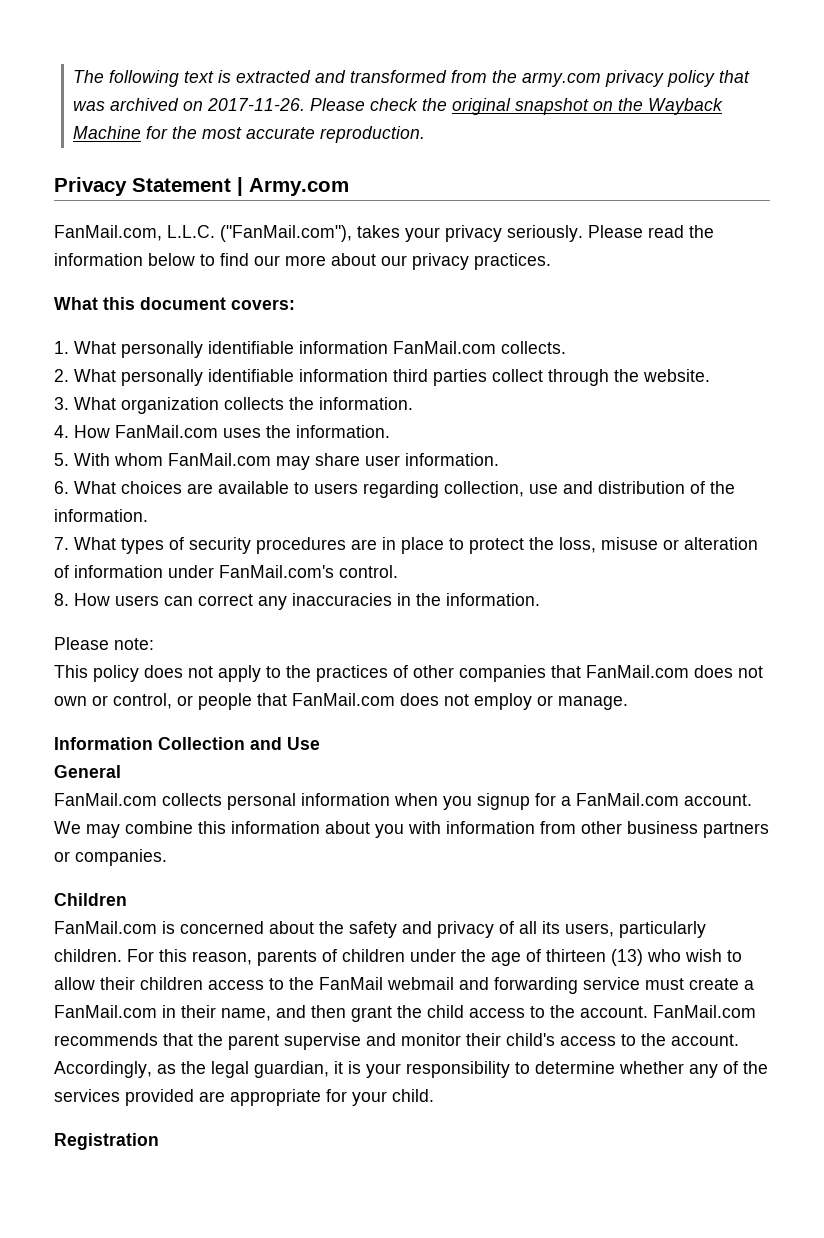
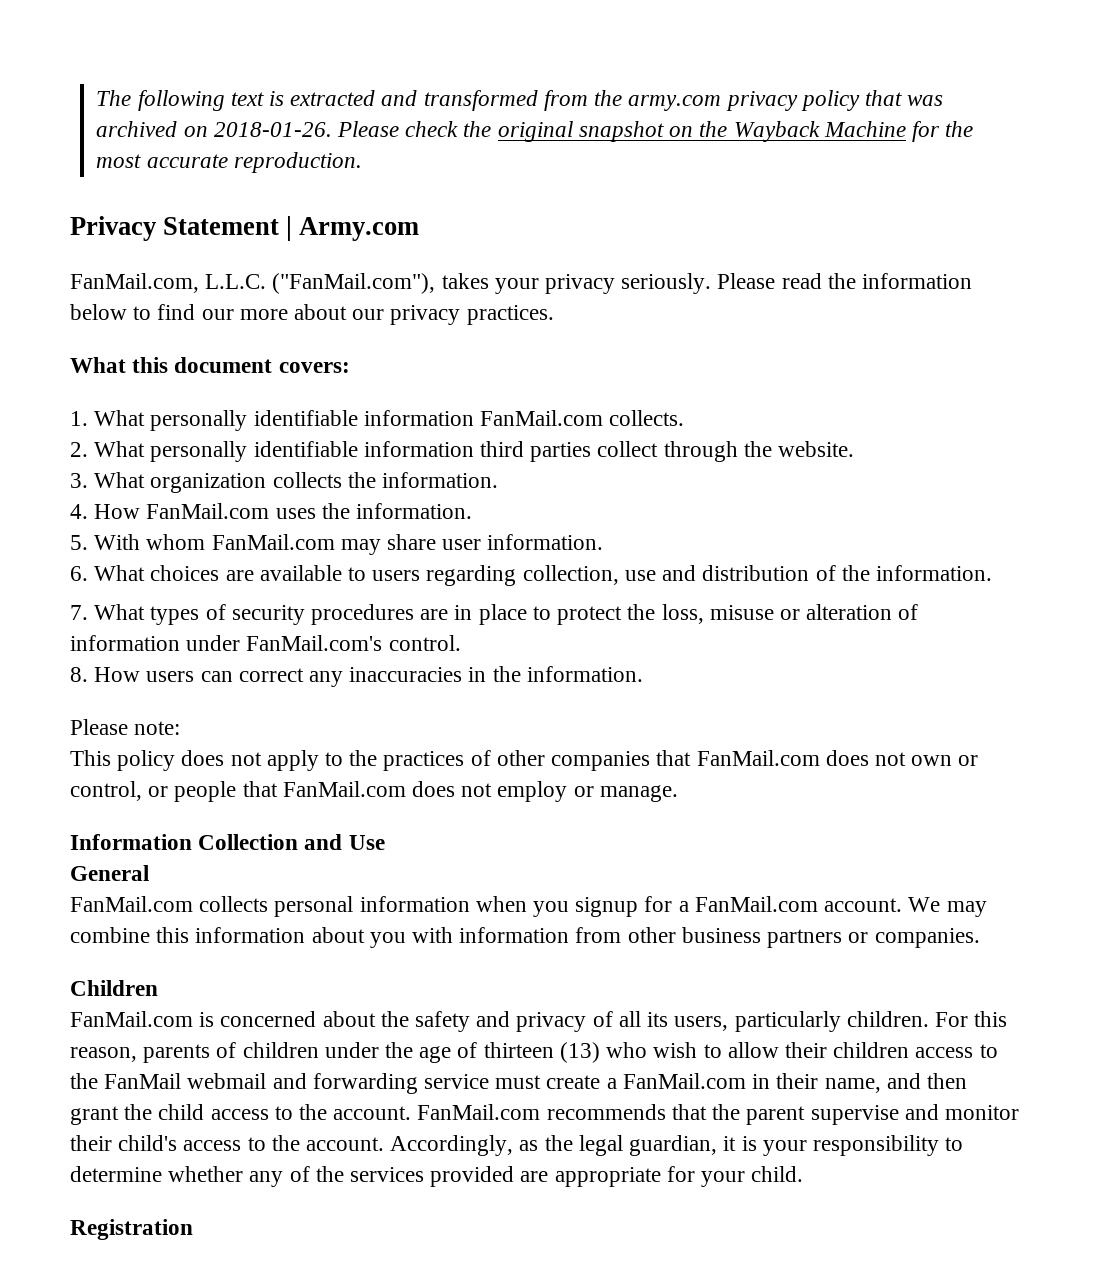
[207,98,306,111] 2017-11-26. -> [213,122,332,137] 2018-01-26.

